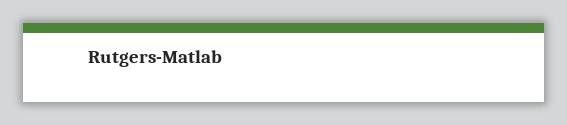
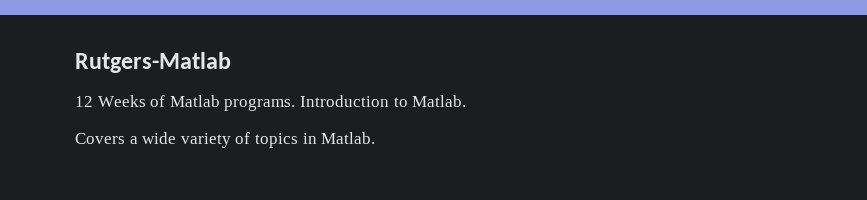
(222, 58) none -> [75,95,467,111] [75,132,376,148] // 12 Weeks of Matlab programs. Introduction to Matlab. // Covers a wide variety of topics in Matlab.

